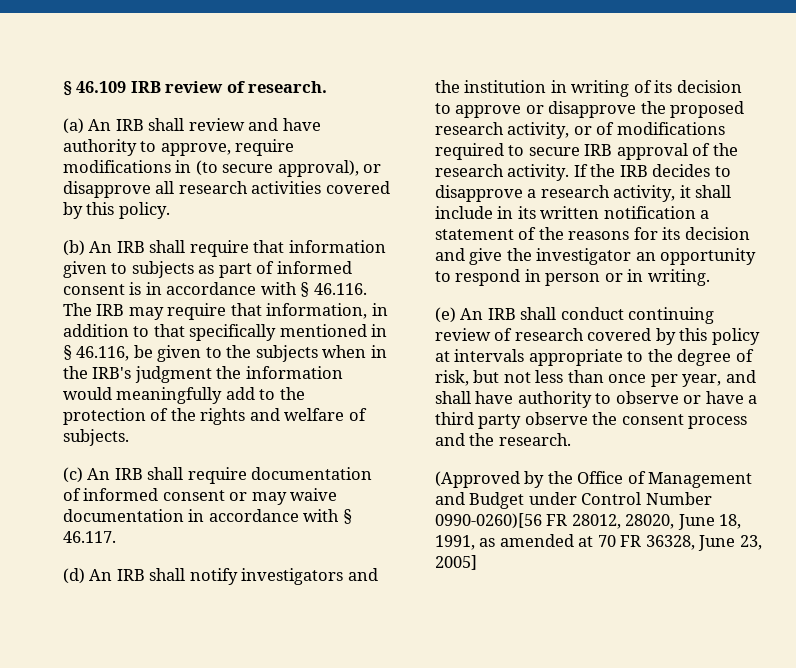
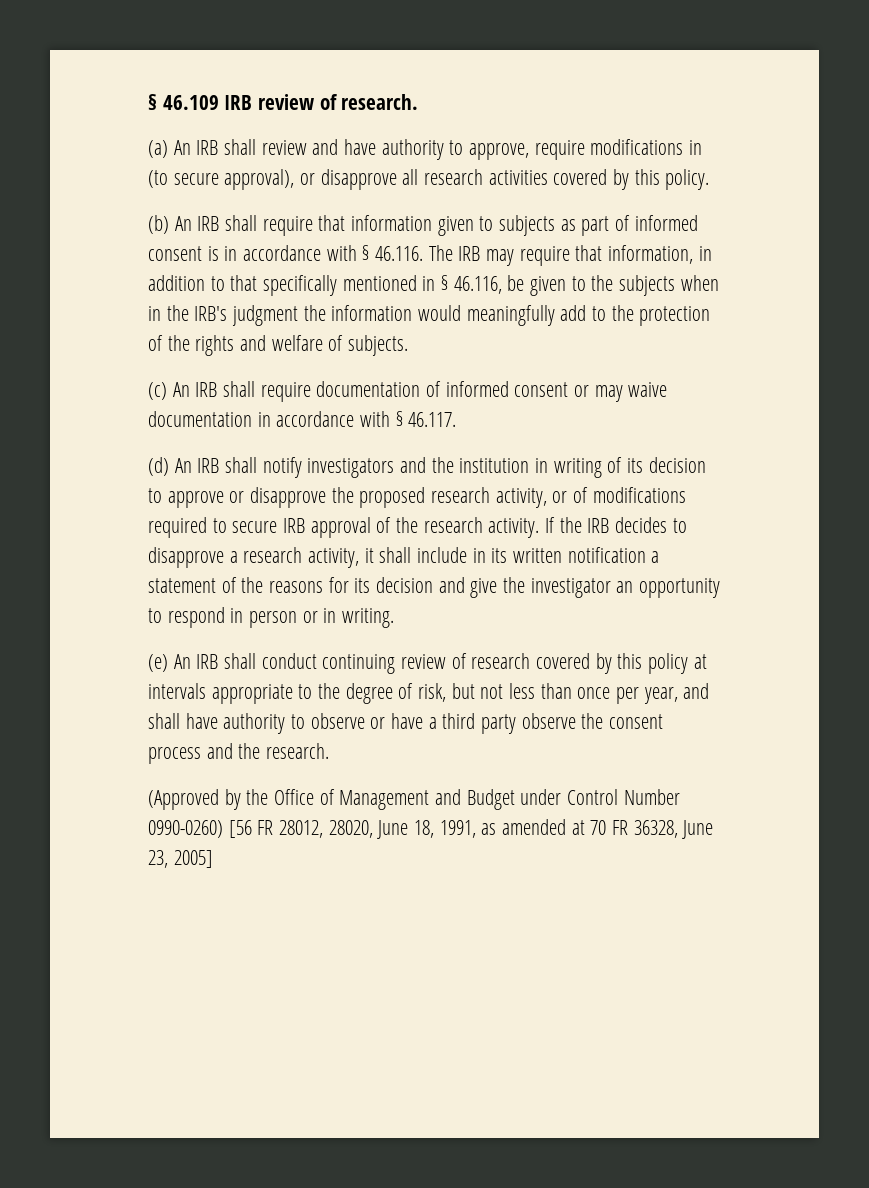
[435,513,542,529] 0990-0260)[56 -> [148,820,252,838] 0990-0260) [56

